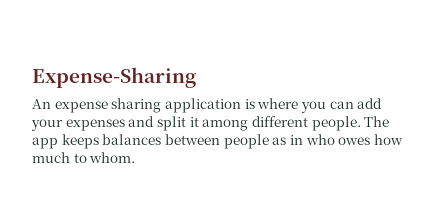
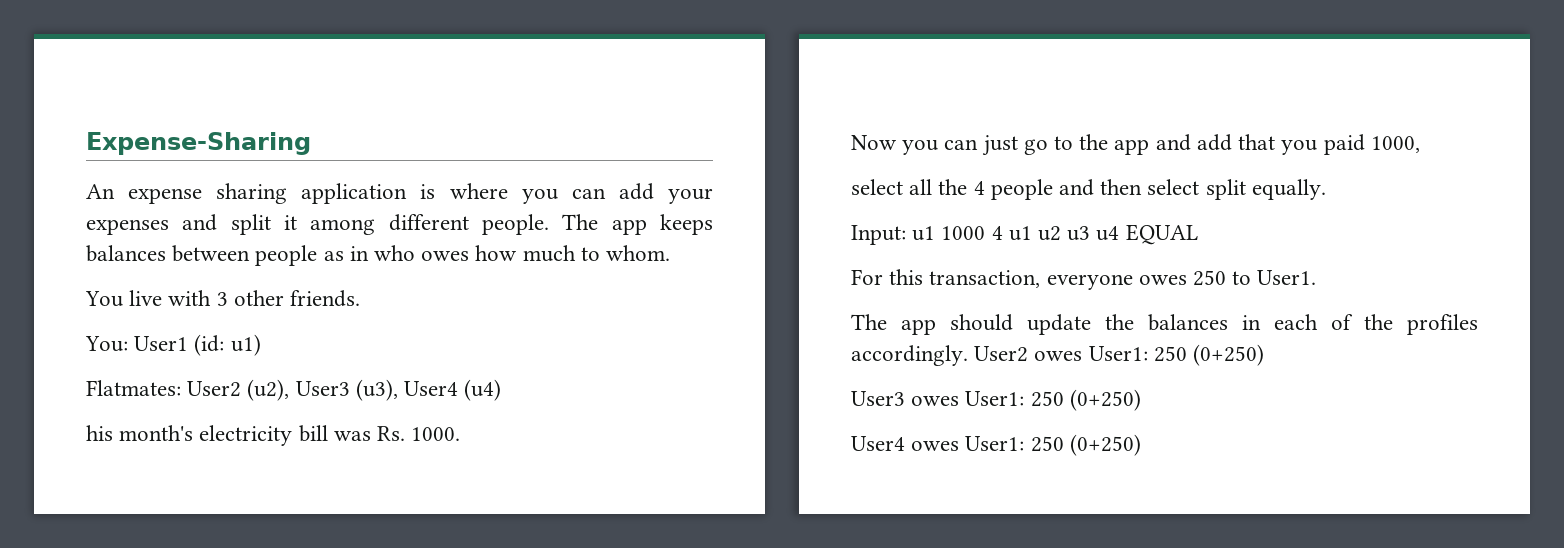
(136, 157) none -> [85,290,361,307] [85,334,261,356] [86,379,502,401] [86,425,461,446] [851,134,1420,156] [851,179,1326,200] [851,224,1198,245] [851,269,1317,290] [851,314,1478,335] [851,344,1265,366] [851,389,1141,411] [851,434,1141,456] // You live with 3 other friends. // You: User1 (id: u1) // Flatmates: User2 (u2), User3 (u3), User4 (u4) // his month's electricity bill was Rs. 1000. // Now you can just go to the app and add that you paid 1000, // select all the 4 people and then select split equally. // Input: u1 1000 4 u1 u2 u3 u4 EQUAL // For this transaction, everyone owes 250 to User1. // The app should update the balances in each of the profiles accordingly. User2 owes User1: 250 (0+250) // User3 owes User1: 250 (0+250) // User4 owes User1: 250 (0+250)

